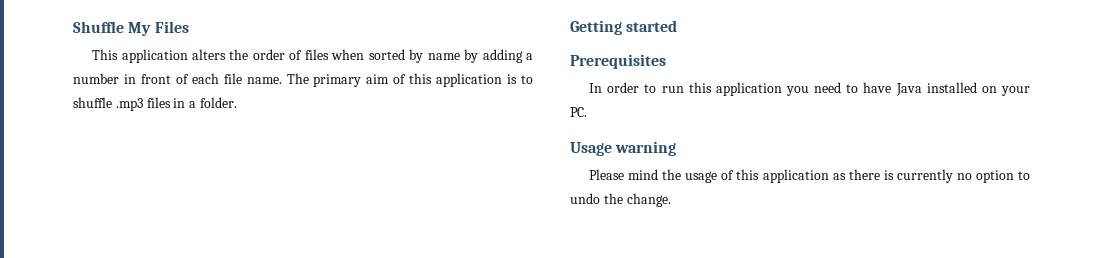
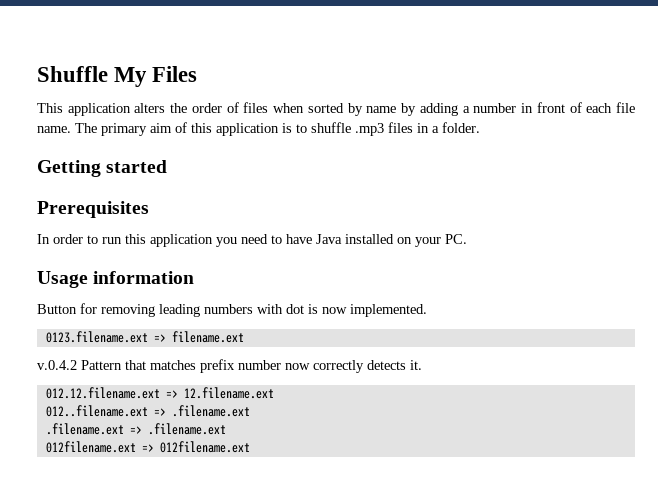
[615,141,677,156] [589,169,1030,183] [570,193,671,207] warning // Please mind the usage of this application as there is currently no option to undo the change. -> [93,271,195,284] [37,303,427,317] [45,331,244,343] [37,359,422,373] [45,387,274,399] [45,405,250,417] [45,423,226,435] [45,441,250,453] information // Button for removing leading numbers with dot is now implemented. // 0123.filename.ext => filename.ext // v.0.4.2 Pattern that matches prefix number now correctly detects it. // 012.12.filename.ext => 12.filename.ext // 012..filename.ext => .filename.ext // .filename.ext => .filename.ext // 012filename.ext => 012filename.ext

